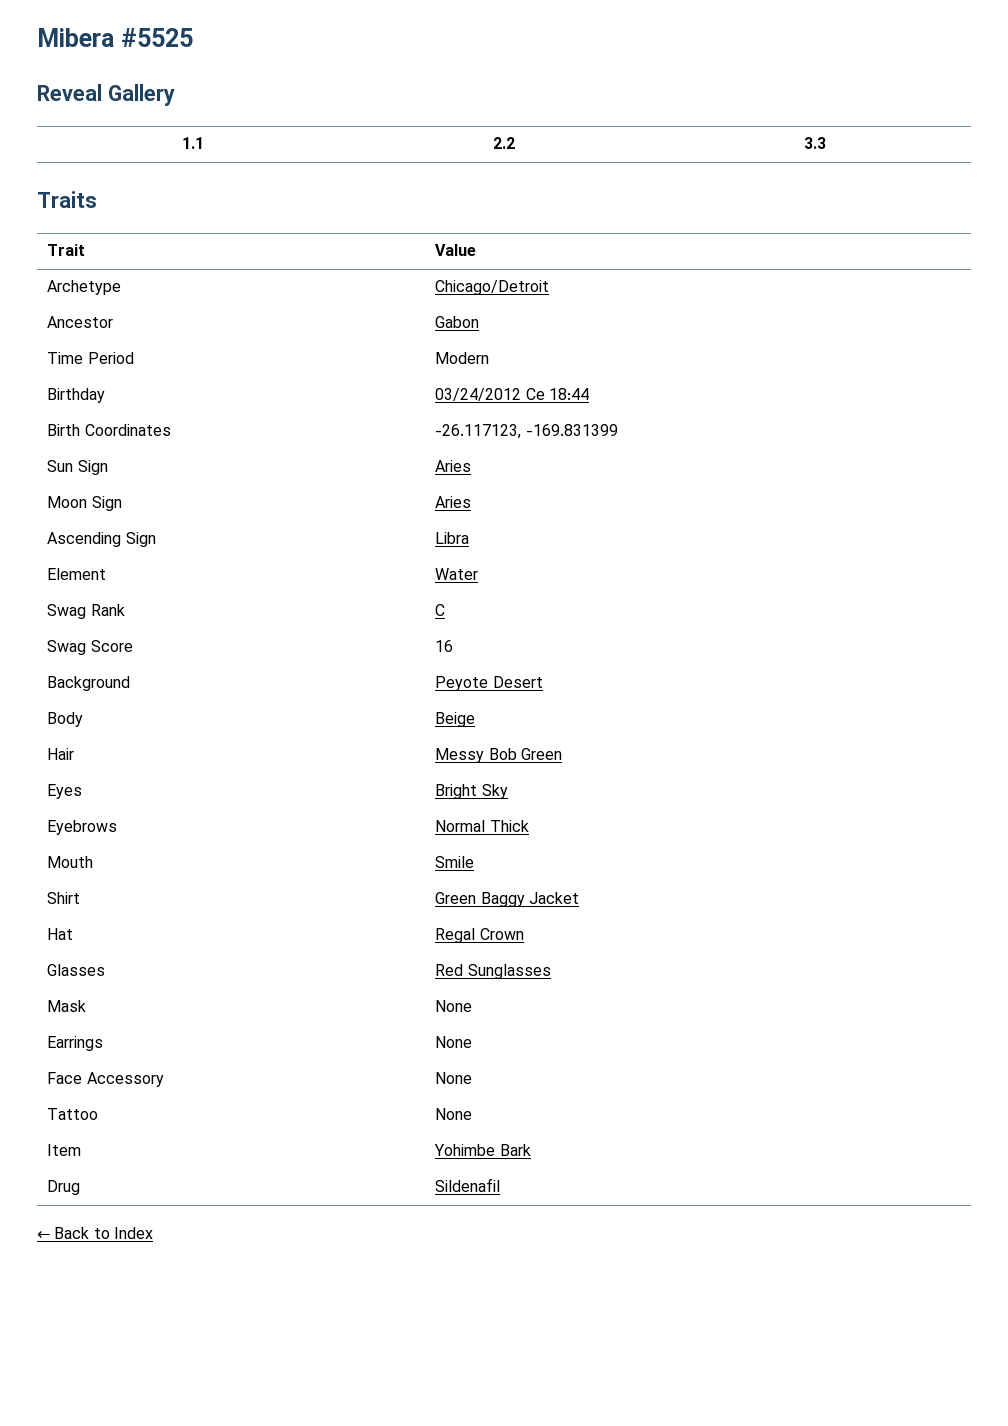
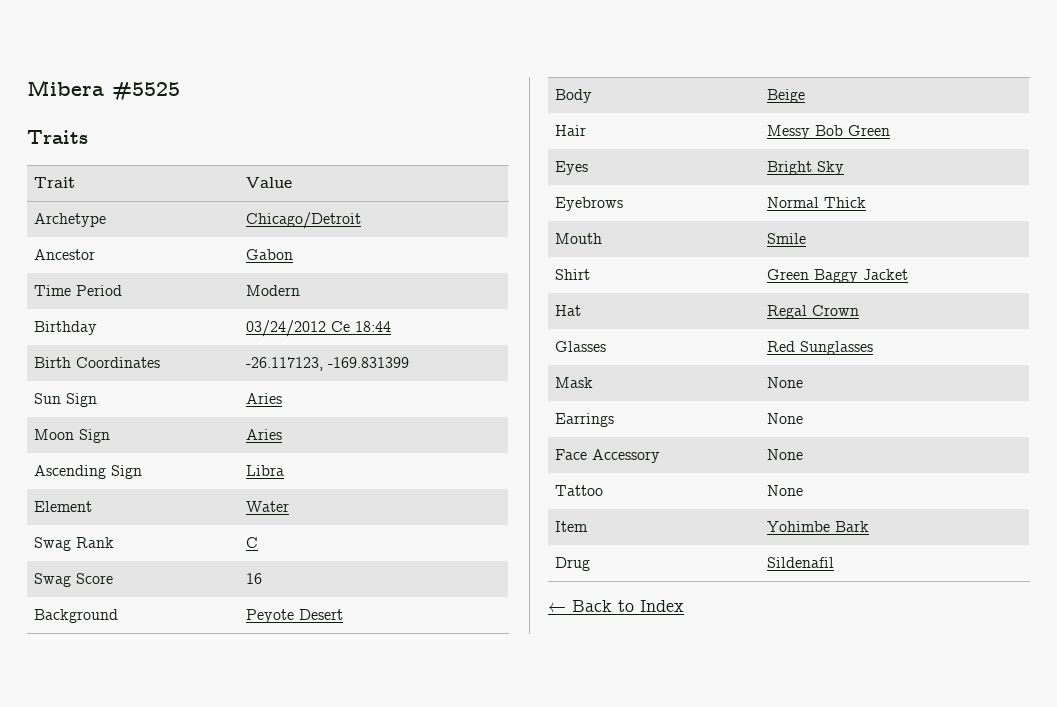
[37,84,175,106] [182,137,204,149] [492,137,515,149] [804,137,826,149] // Reveal Gallery // 1.1 | 2.2 | 3.3 -> (180, 91) none

